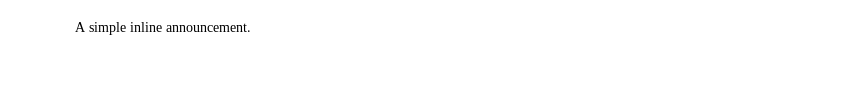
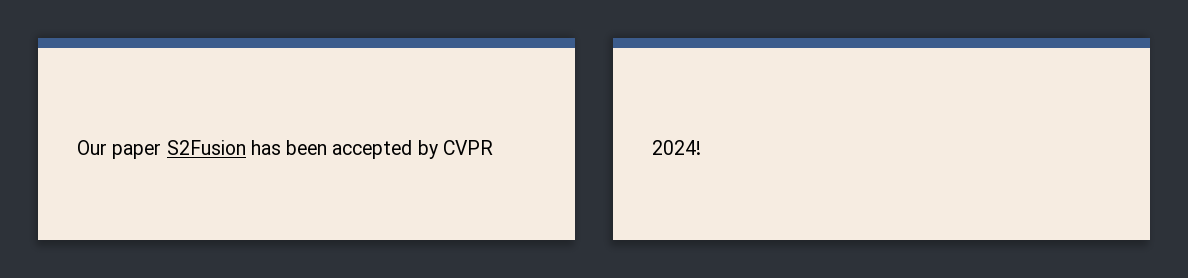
[75,22,251,35] A simple inline announcement. -> [77,140,701,159] Our paper S2Fusion has been accepted by CVPR 2024!

